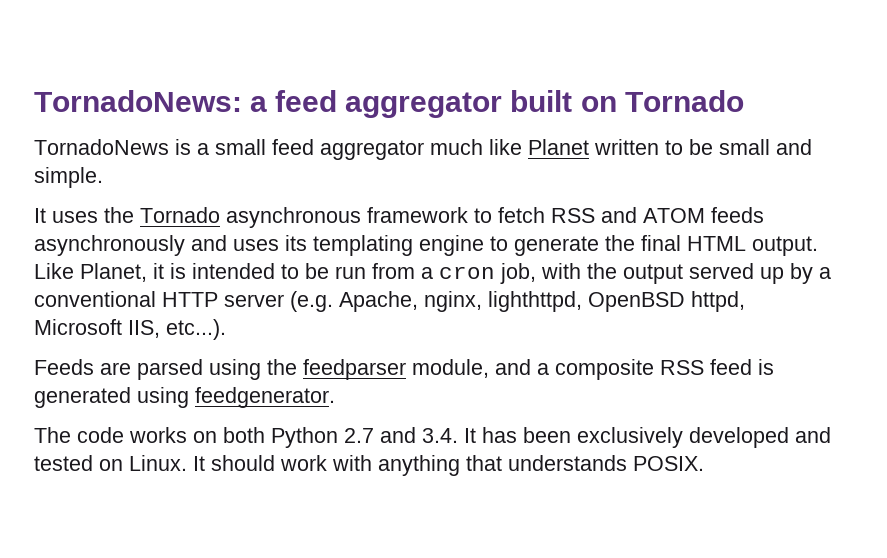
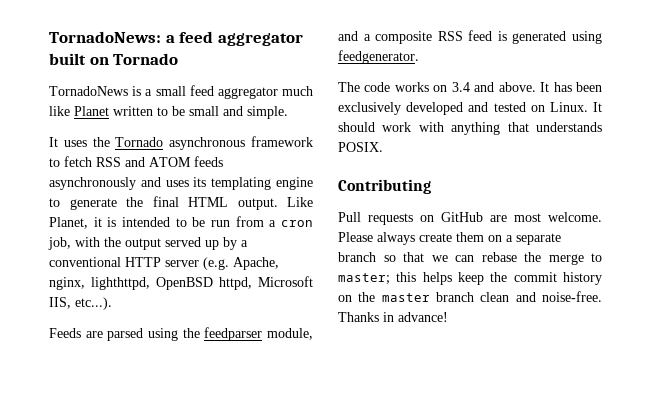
[223,427,458,448] both Python 2.7 and 3.4. -> [451,82,536,92] 3.4 and above.
(704, 463) none -> [338,179,431,194] [338,212,602,225] [338,232,561,245] [338,252,602,265] [338,272,602,285] [338,291,602,302] [338,312,448,322] // Contributing // Pull requests on GitHub are most welcome. Please always create them on a separate branch so that we can rebase the merge to master; this helps keep the commit history on the master branch clean and noise-free. Thanks in advance!

